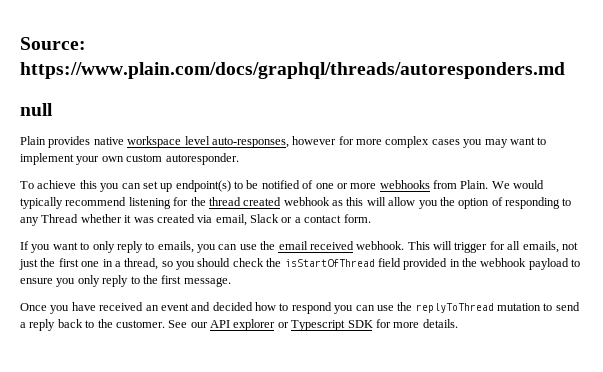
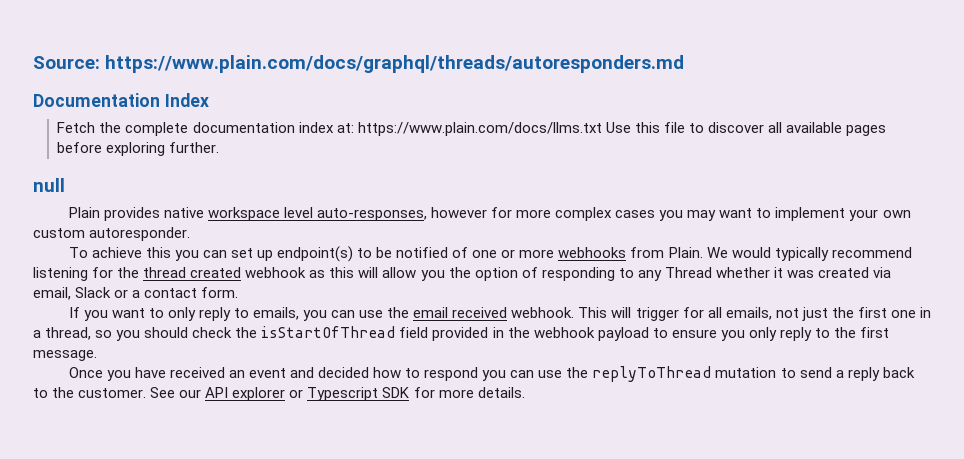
(565, 70) none -> [33,93,209,107] [57,122,887,136] [57,142,220,156] // Documentation Index // Fetch the complete documentation index at: https://www.plain.com/docs/llms.txt Use this file to discover all available pages before exploring further.

